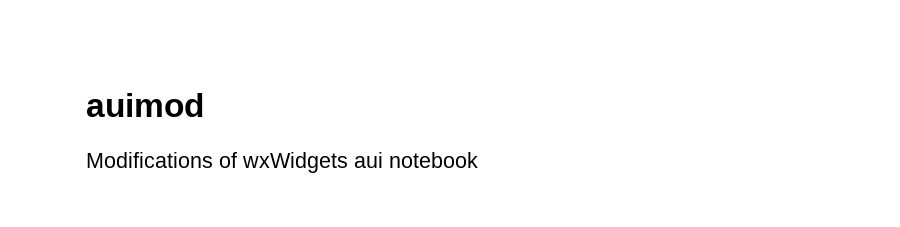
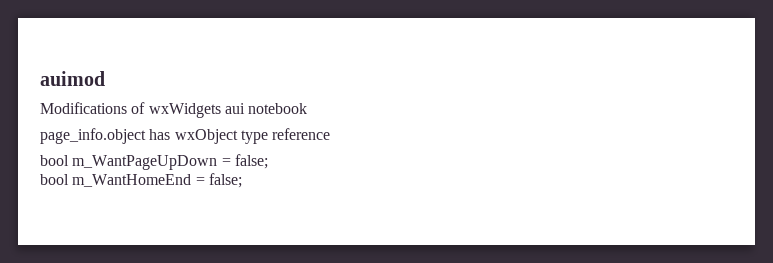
(478, 160) none -> [40,128,331,144] [40,154,268,170] [40,173,242,188] // page_info.object has wxObject type reference // bool m_WantPageUpDown = false; // bool m_WantHomeEnd = false;

